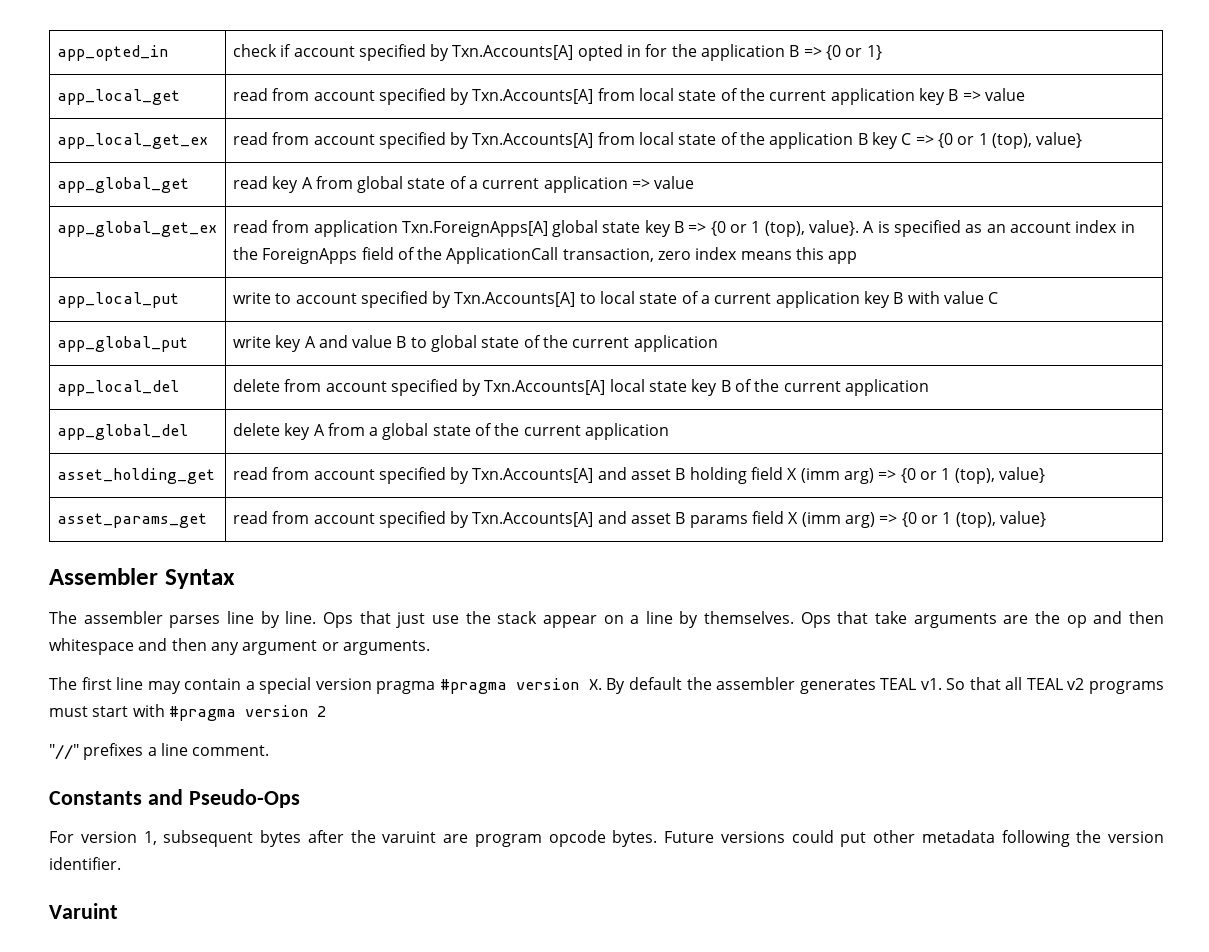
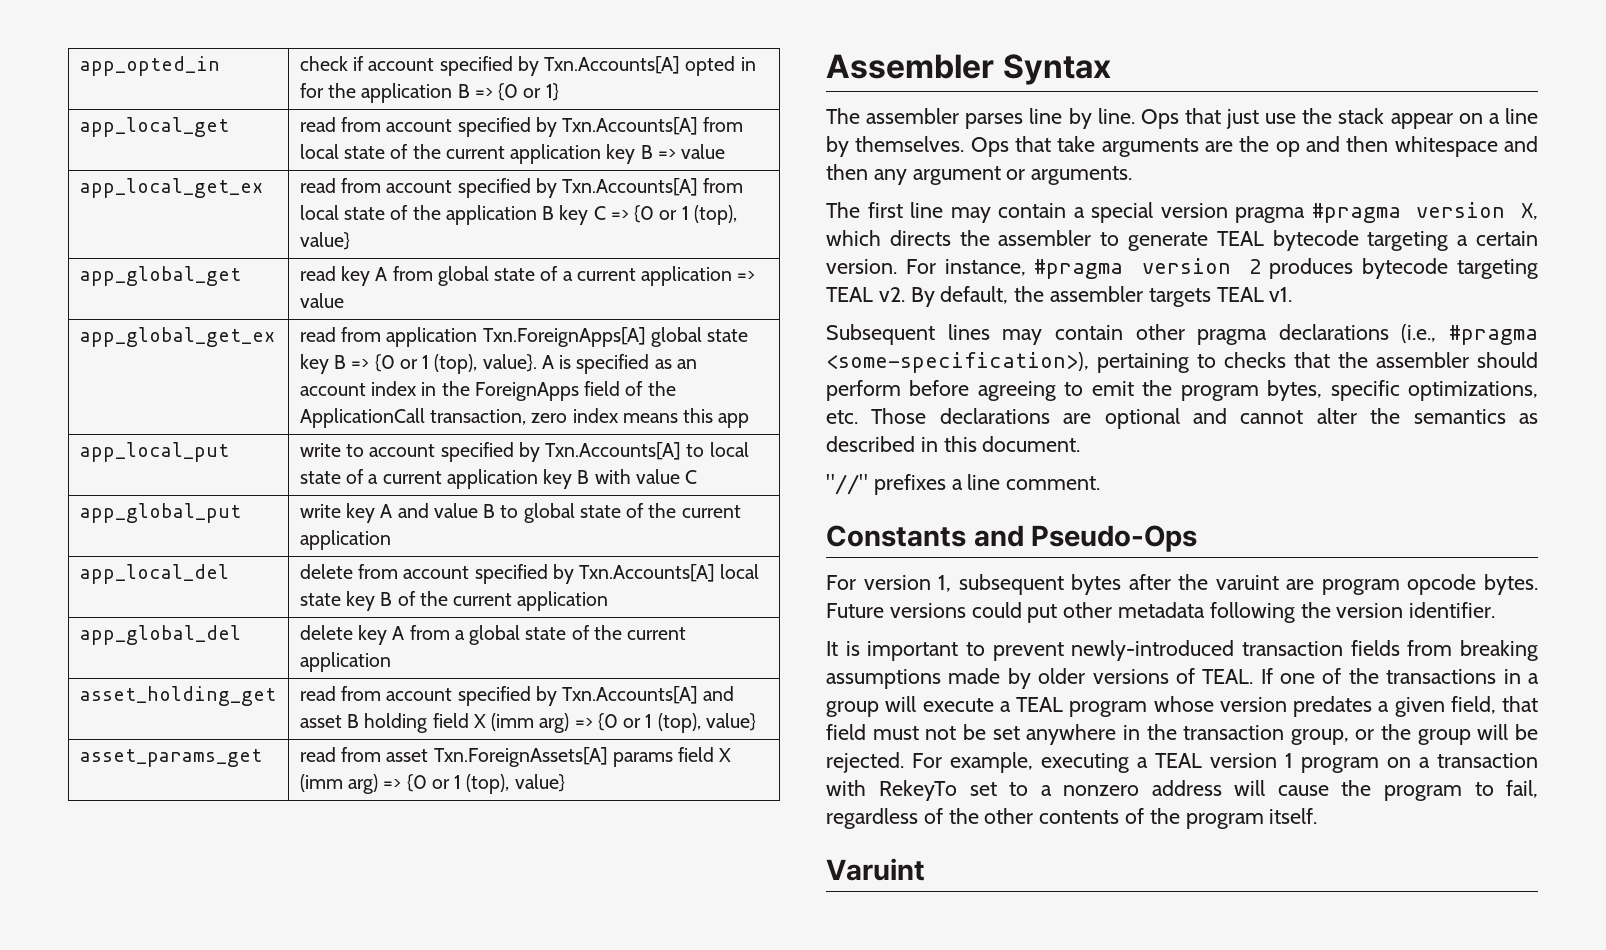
[313,511,686,528] account specified by Txn.Accounts[A] and asset B -> [386,747,608,767] asset Txn.ForeignAssets[A]
[588,677,1165,694] [49,704,326,721] X. By default the assembler generates TEAL v1. So that all TEAL v2 programs must start with #pragma version 2 -> [1521,203,1538,220] [826,230,1538,251] [826,258,1538,279] [826,286,1293,307] [826,324,1538,345] [826,352,1538,373] [826,380,1538,401] [826,408,1538,429] [826,436,1081,452] X, which directs the assembler to generate TEAL bytecode targeting a certain version. For instance, #pragma version 2 produces bytecode targeting TEAL v2. By default, the assembler targets TEAL v1. // Subsequent lines may contain other pragma declarations (i.e., #pragma <some-specification>), pertaining to checks that the assembler should perform before agreeing to emit the program bytes, specific optimizations, etc. Those declarations are optional and cannot alter the semantics as described in this document.
(121, 863) none -> [826,640,1538,661] [826,668,1539,689] [826,696,1538,717] [826,724,1538,745] [826,752,1538,773] [826,780,1538,801] [826,808,1318,829] // It is important to prevent newly-introduced transaction fields from breaking assumptions made by older versions of TEAL. If one of the transactions in a group will execute a TEAL program whose version predates a given field, that field must not be set anywhere in the transaction group, or the group will be rejected. For example, executing a TEAL version 1 program on a transaction with RekeyTo set to a nonzero address will cause the program to fail, regardless of the other contents of the program itself.

